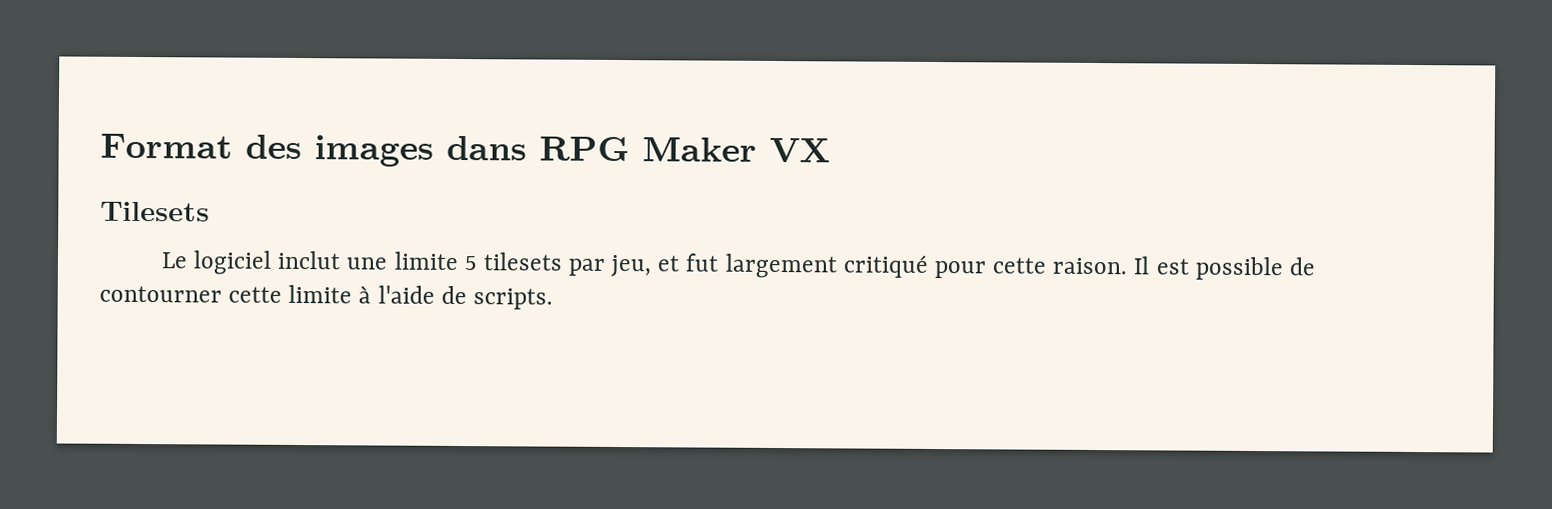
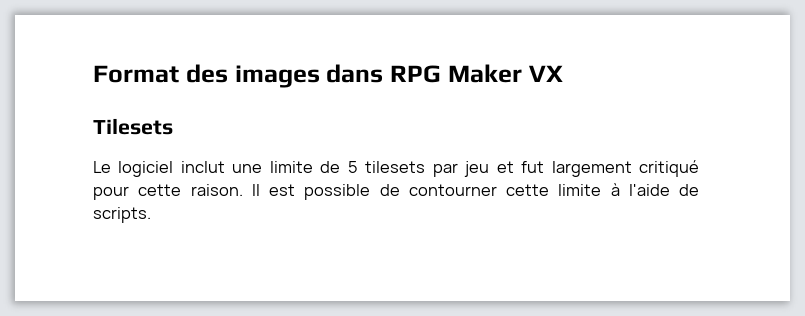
(459, 261) none -> [320,161,341,173] de
[610,254,652,278] jeu, -> [464,161,490,177] jeu

